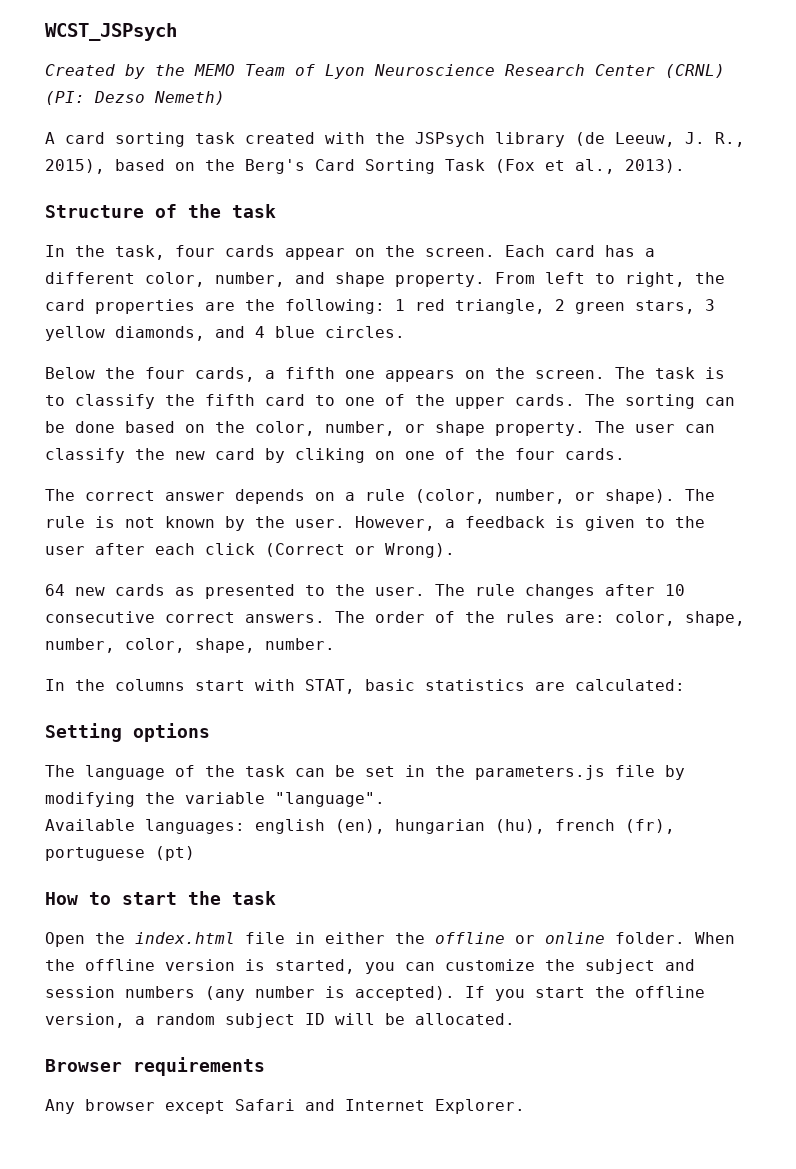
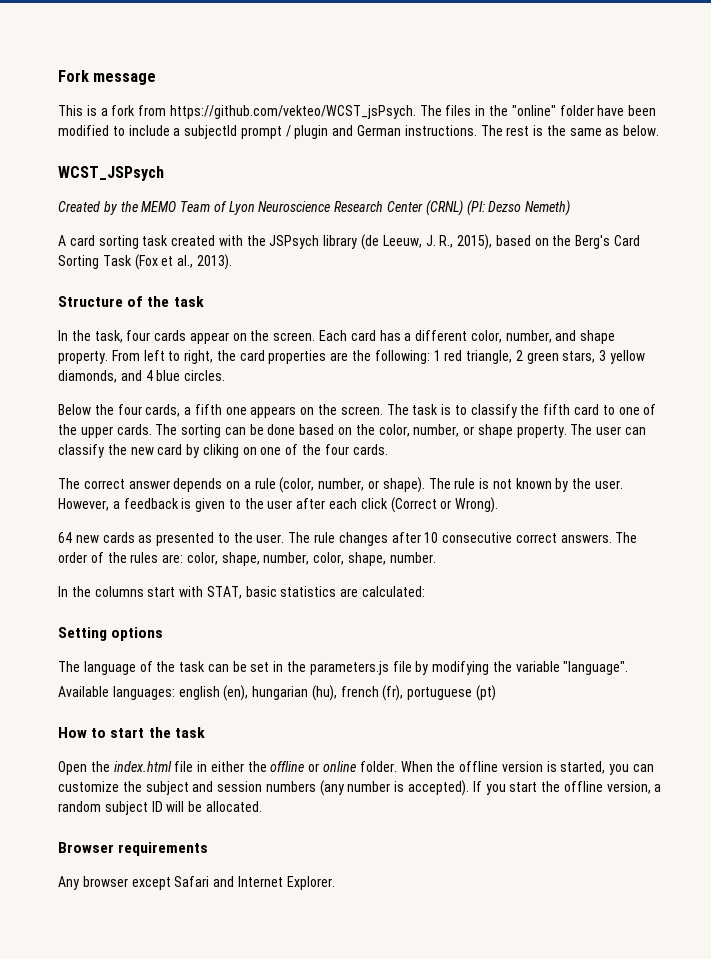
(45, 32) none -> [58,70,157,85] [58,105,657,119] [58,125,660,139] Fork message // This is a fork from https://github.com/vekteo/WCST_jsPsych. The files in the "online" folder have been modified to include a subjectId prompt / plugin and German instructions. The rest is the same as below. //

